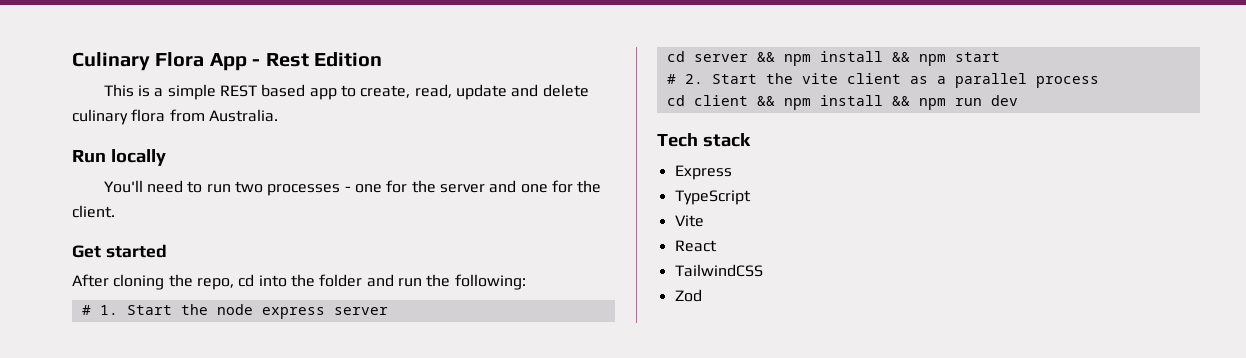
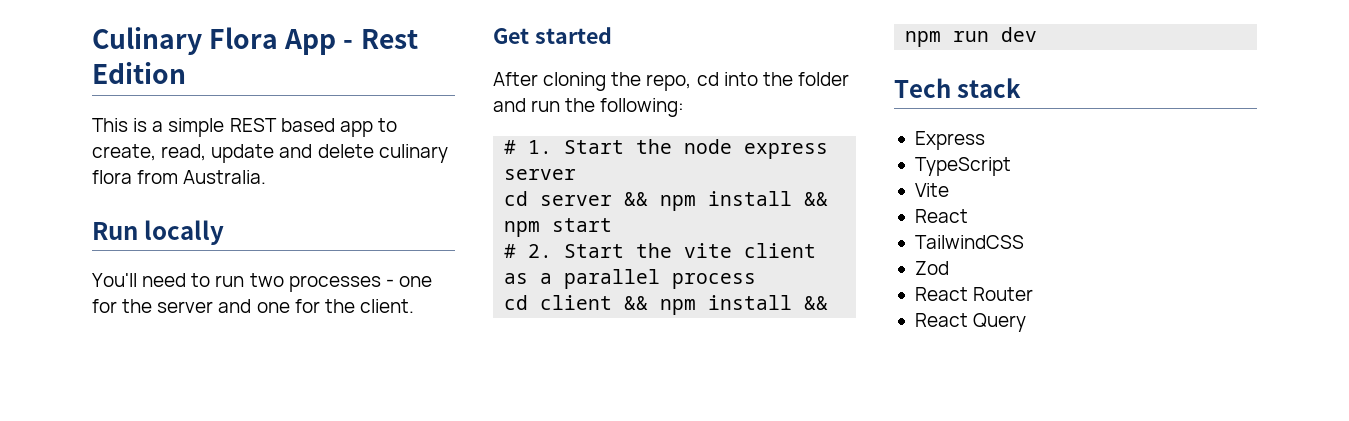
(702, 295) none -> [914,287,1034,301] [914,313,1027,332] // React Router // React Query

